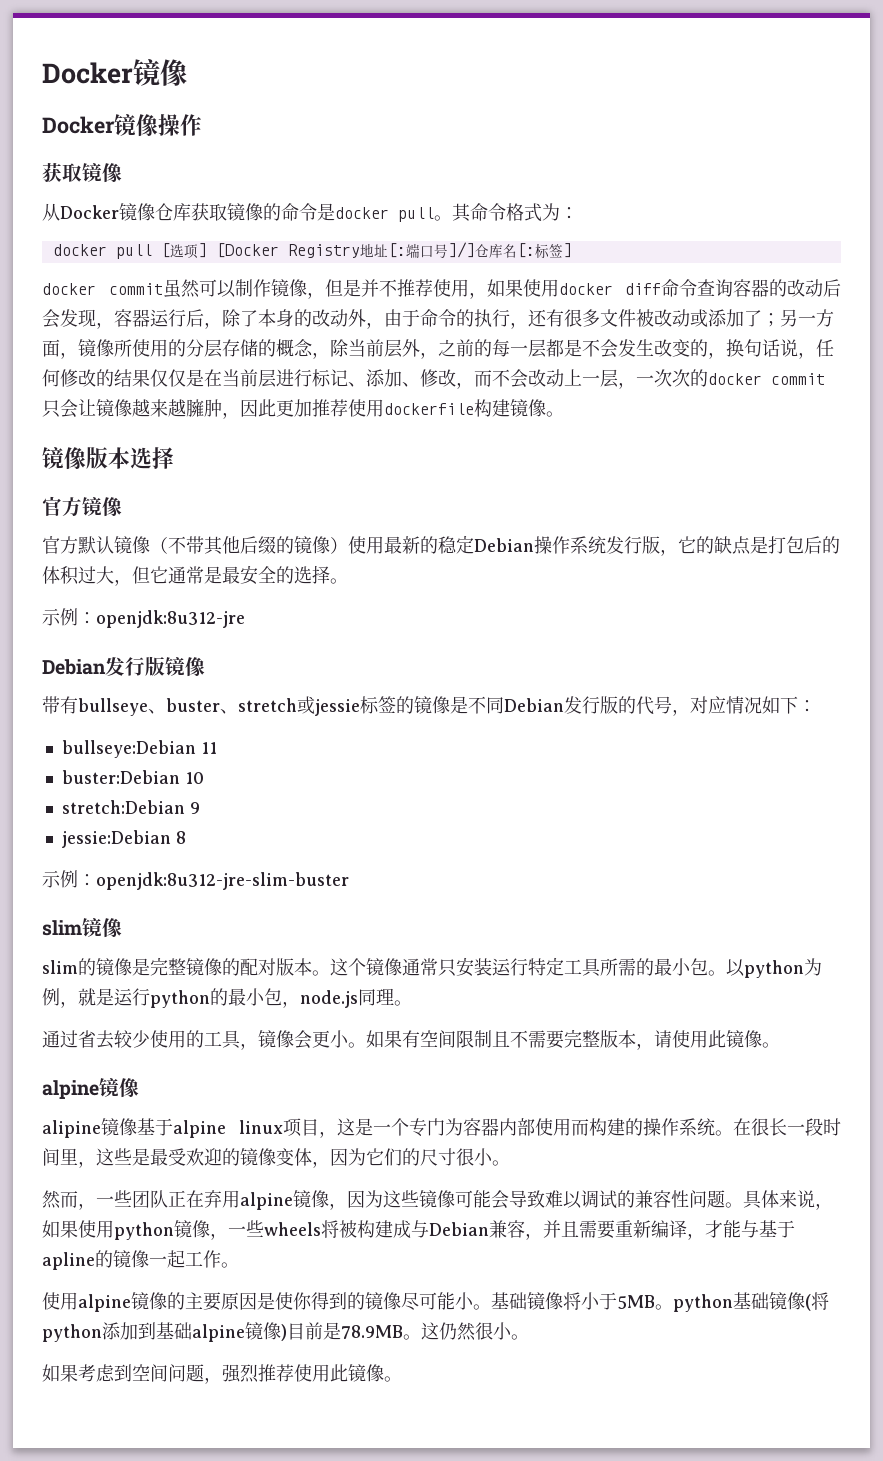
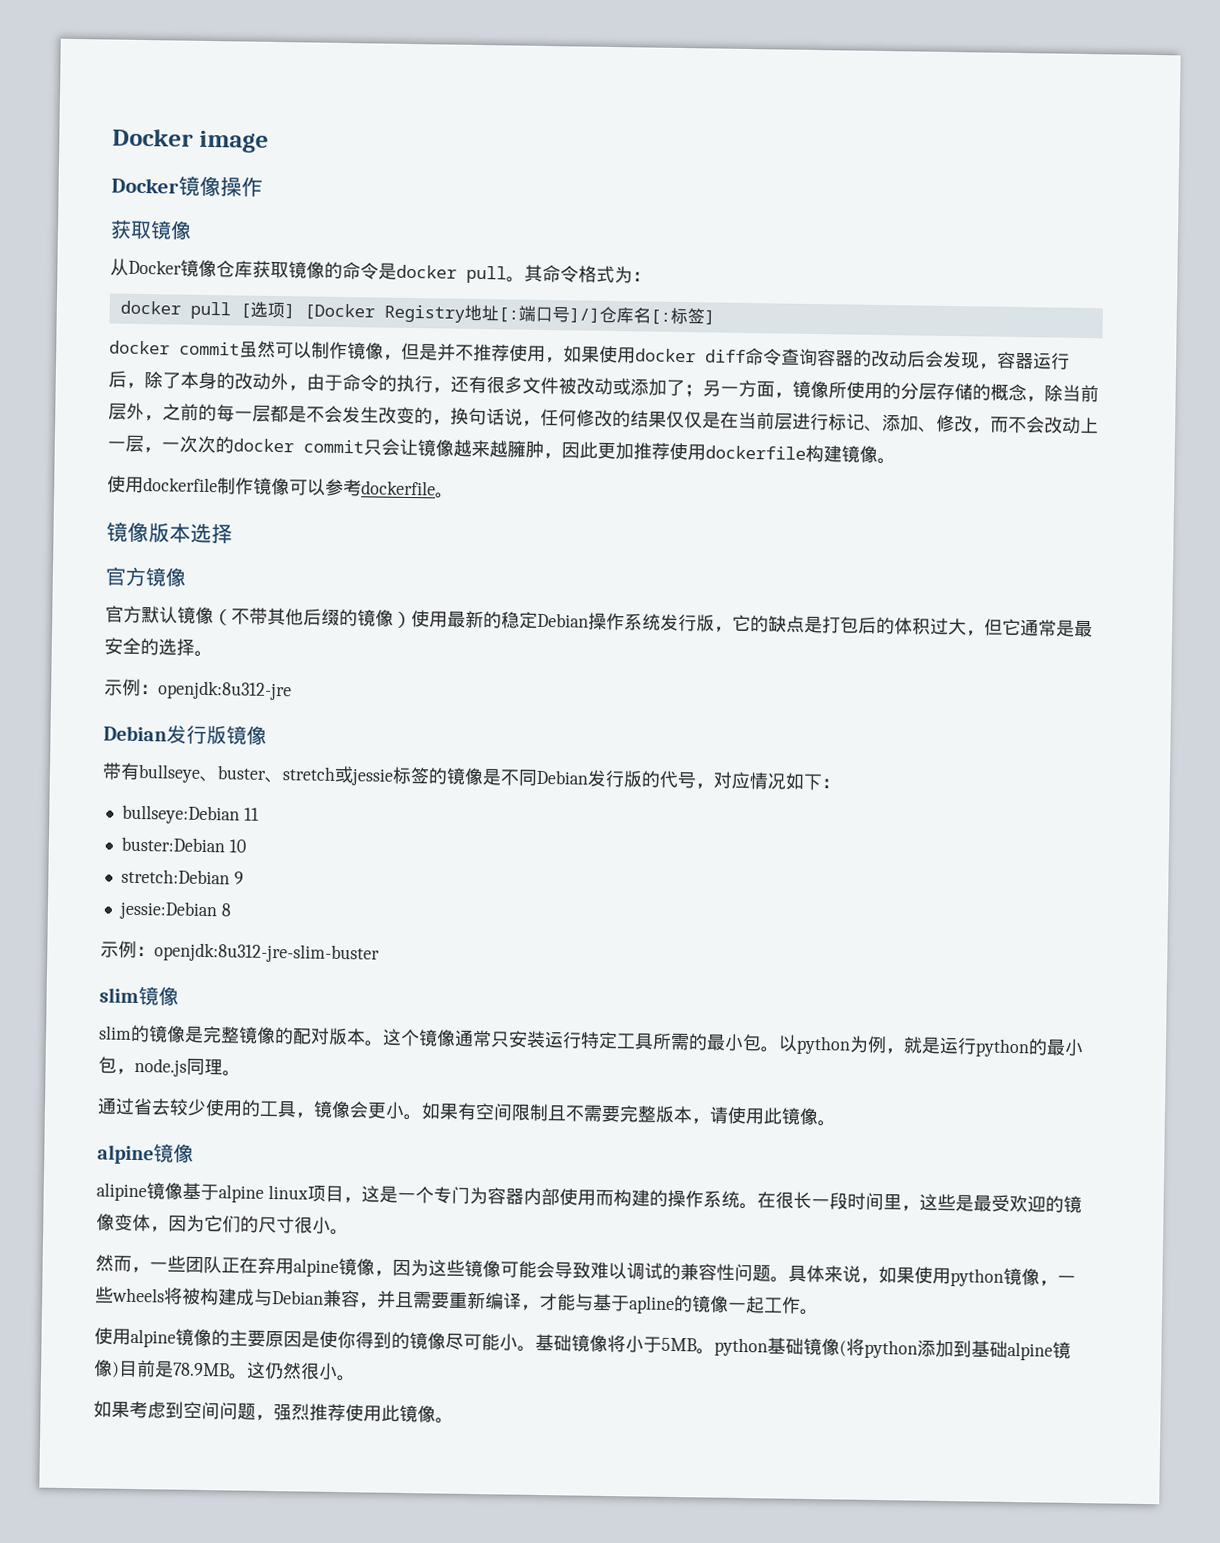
[42,59,187,86] Docker镜像 -> [112,128,269,153] Docker image
(564, 414) none -> [107,475,454,499] // 使用dockerfile制作镜像可以参考dockerfile。

